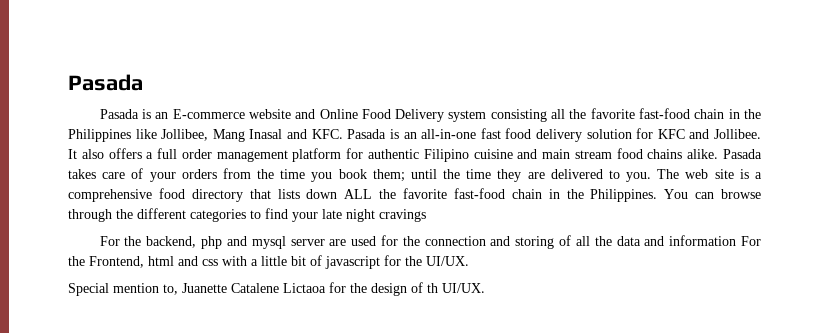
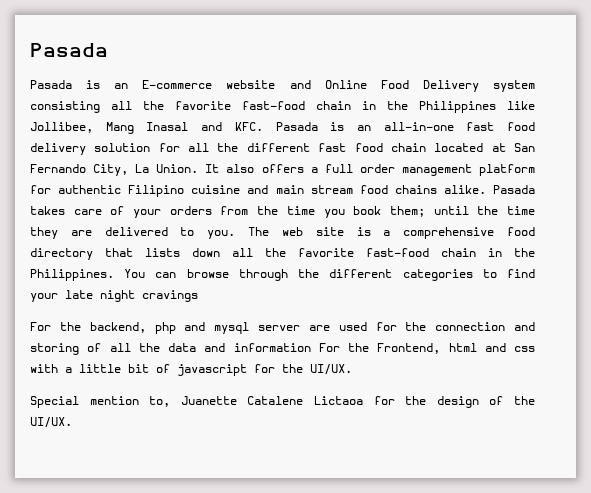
[657,129,761,139] KFC and Jollibee. -> [188,143,536,152] [30,164,199,176] all the different fast food chain located at San Fernando City, La Union.
[344,189,373,199] ALL -> [232,248,253,257] all
[427,283,438,293] th -> [514,396,536,405] the

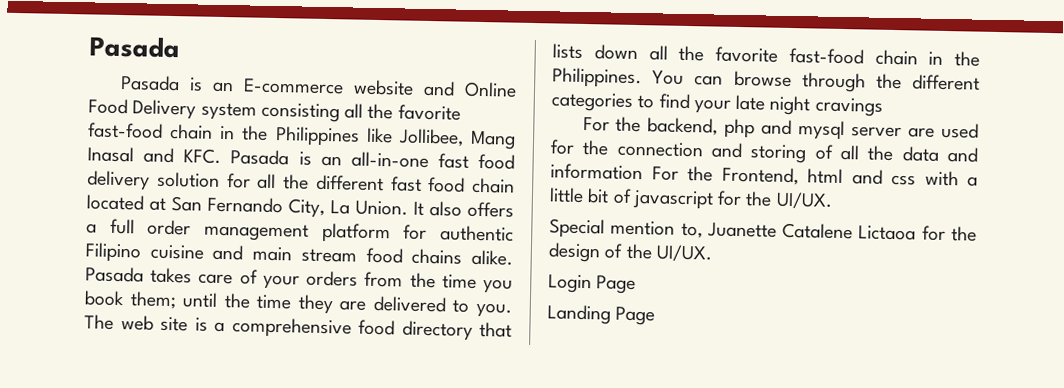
(72, 422) none -> [548,274,637,295] [547,304,656,326] // Login Page // Landing Page

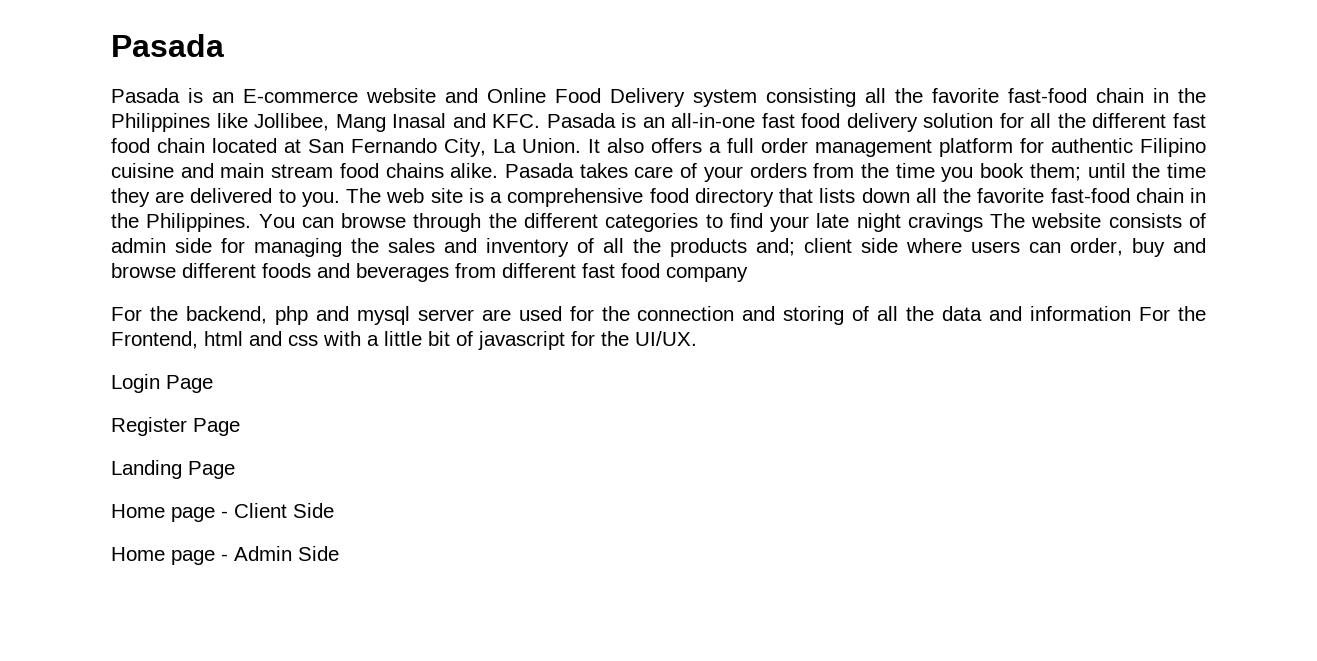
(883, 107) none -> [990,213,1207,228] [111,238,1206,257] [111,263,748,282] The website consists of admin side for managing the sales and inventory of all the products and; client side where users can order, buy and browse different foods and beverages from different fast food company
[549,218,977,242] [548,242,713,263] [548,274,637,295] [547,304,656,326] Special mention to, Juanette Catalene Lictaoa for the design of the UI/UX. // Login Page // Landing Page -> [111,374,213,393] [111,417,240,436] [111,460,235,479] [111,503,334,522] [111,546,339,565] Login Page // Register Page // Landing Page // Home page - Client Side // Home page - Admin Side

